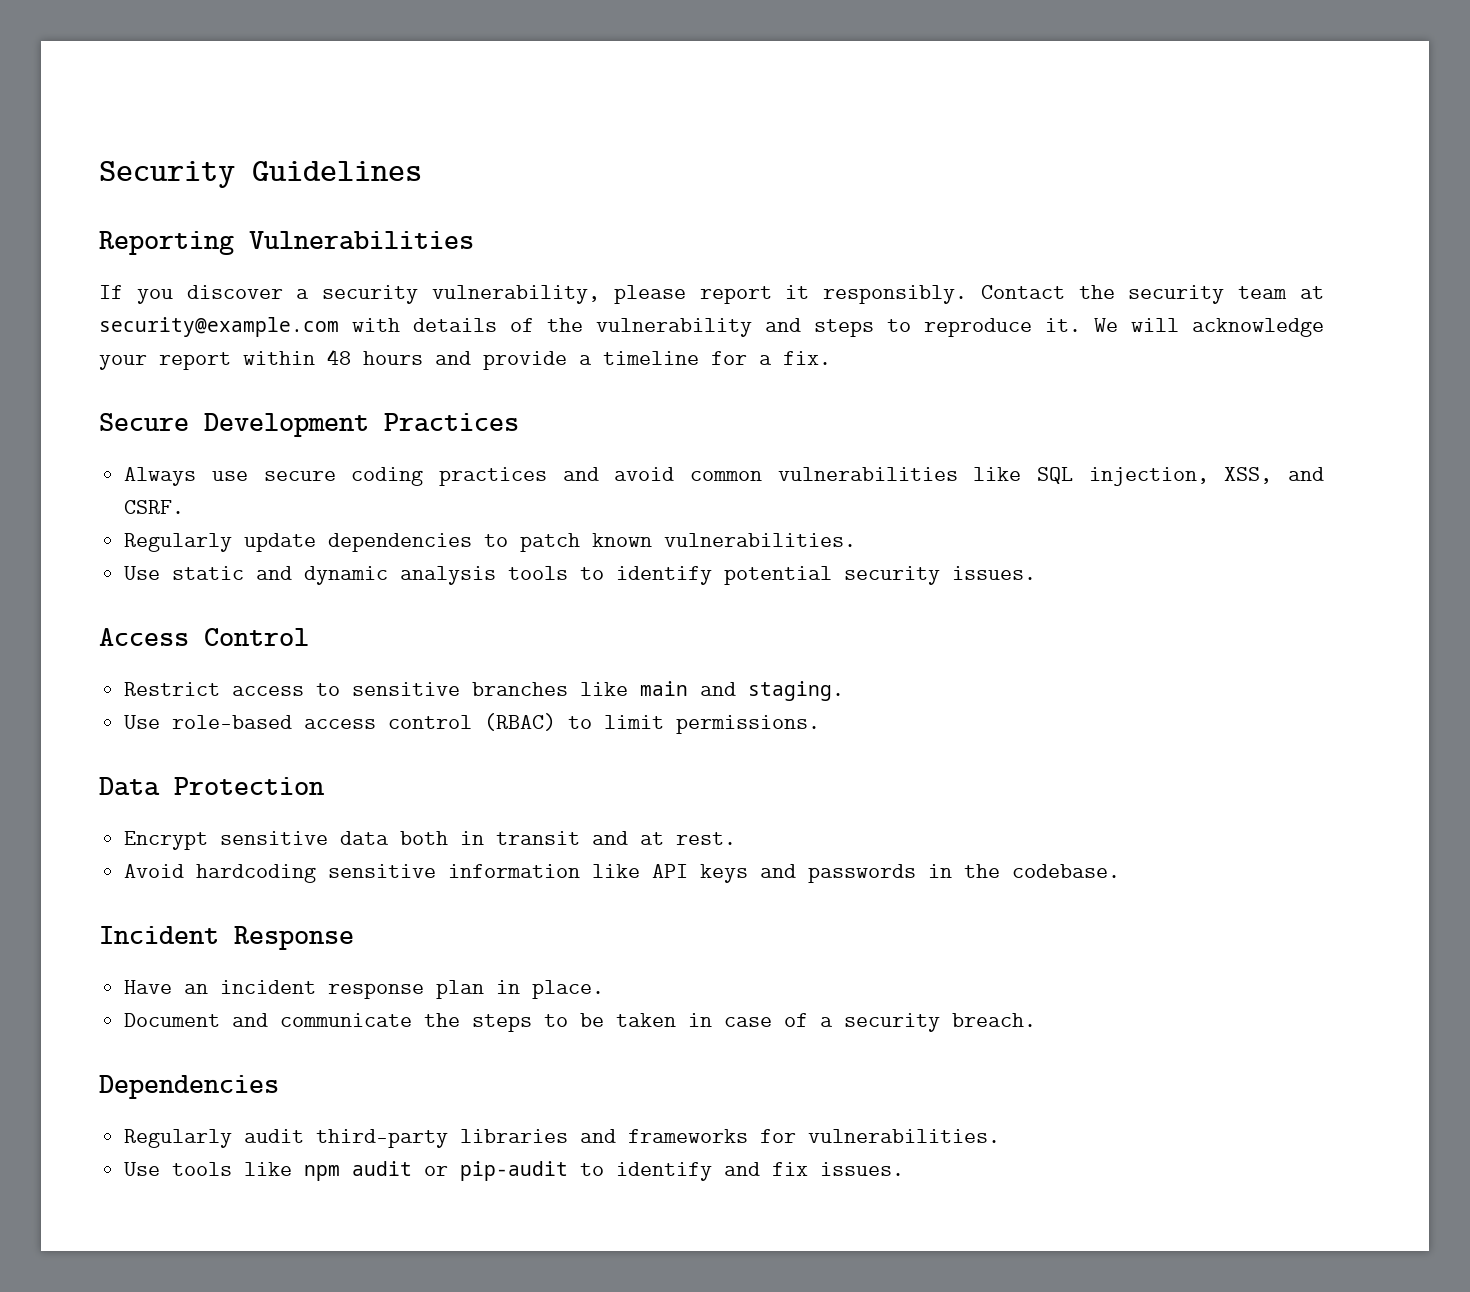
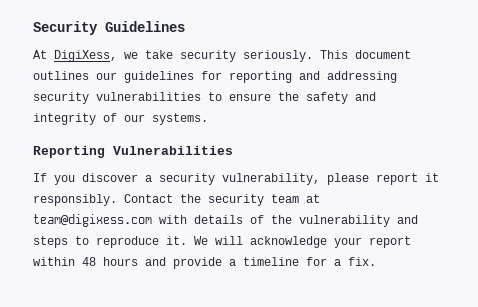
(422, 171) none -> [33,50,411,62] [33,71,397,83] [33,92,376,104] [33,113,208,125] // At DigiXess, we take security seriously. This document outlines our guidelines for reporting and addressing security vulnerabilities to ensure the safety and integrity of our systems.
[99,317,339,337] security@example.com -> [33,214,152,227] team@digixess.com
[99,413,519,437] [124,467,1325,486] [124,500,185,514] [124,533,857,552] [124,566,1037,585] [99,628,309,646] [124,681,845,701] [124,713,821,734] [99,777,325,796] [124,831,737,850] [124,864,1121,883] [99,926,354,950] [124,980,605,999] [124,1013,1037,1032] [99,1075,279,1099] [124,1129,1001,1148] [124,1161,905,1181] // Secure Development Practices // Always use secure coding practices and avoid common vulnerabilities like SQL injection, XSS, and CSRF. // Regularly update dependencies to patch known vulnerabilities. // Use static and dynamic analysis tools to identify potential security issues. // Access Control // Restrict access to sensitive branches like main and staging. // Use role-based access control (RBAC) to limit permissions. // Data Protection // Encrypt sensitive data both in transit and at rest. // Avoid hardcoding sensitive information like API keys and passwords in the codebase. // Incident Response // Have an incident response plan in place. // Document and communicate the steps to be taken in case of a security breach. // Dependencies // Regularly audit third-party libraries and frameworks for vulnerabilities. // Use tools like npm audit or pip-audit to identify and fix issues. -> (376, 261) none

